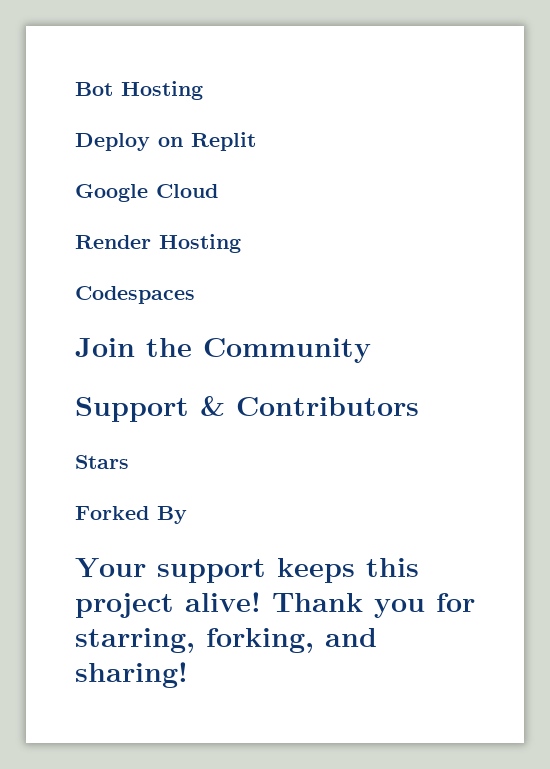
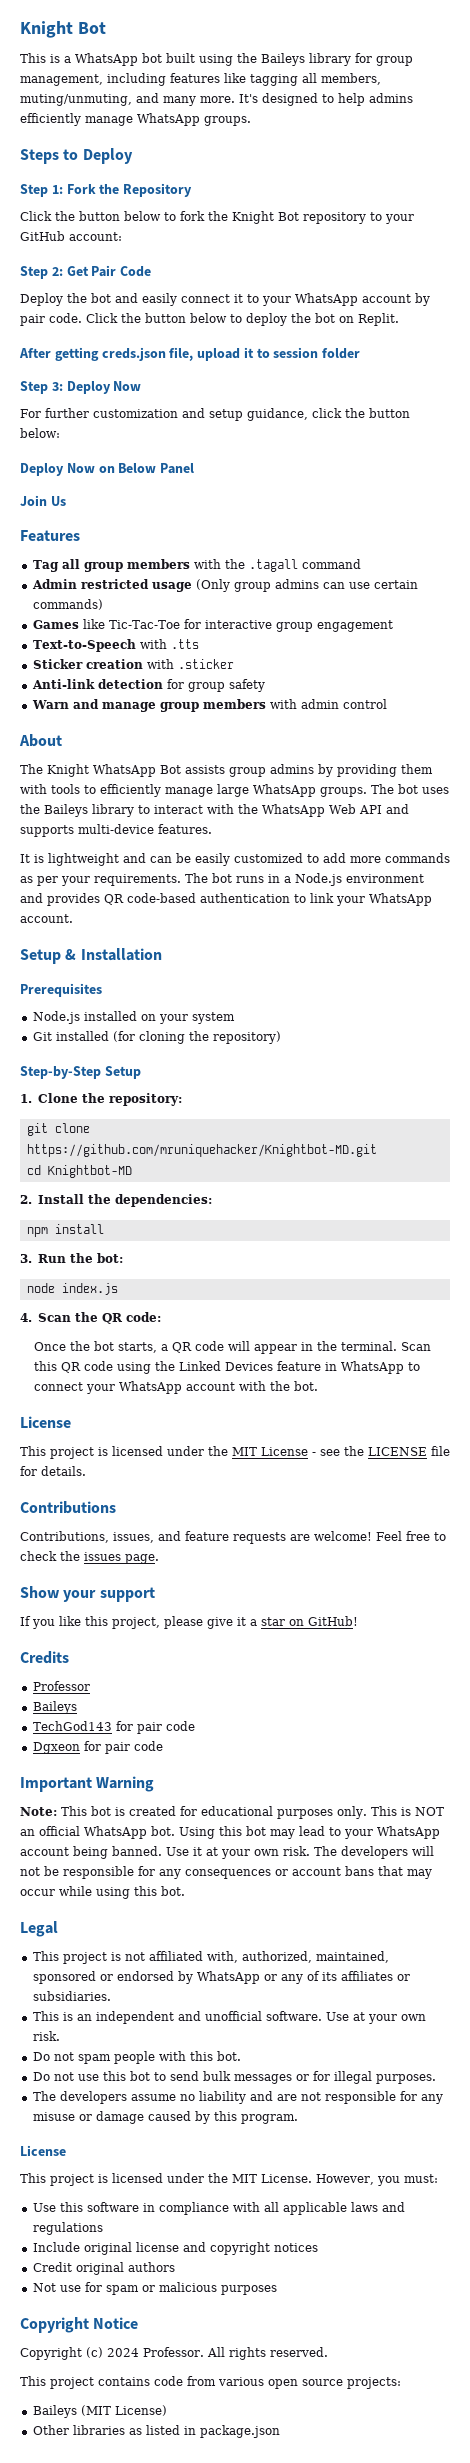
[75,81,203,100] [75,132,256,151] [75,184,218,202] [75,234,241,253] [75,286,195,304] [75,338,371,363] [75,396,419,422] [75,455,129,469] [75,506,187,524] [75,558,419,583] [75,592,475,618] [75,628,377,653] [75,662,188,688] Bot Hosting // Deploy on Replit // Google Cloud // Render Hosting // Codespaces // Join the Community // Support & Contributors // Stars // Forked By // Your support keeps this project alive! Thank you for starring, forking, and sharing! -> [20,21,106,38] [20,53,413,66] [20,73,381,86] [20,93,413,106] [20,113,251,126] [20,148,133,164] [20,183,193,197] [20,211,414,224] [20,231,122,241] [20,265,152,279] [20,293,430,306] [20,313,399,326] [19,347,361,361] [20,381,142,394] [20,408,410,421] [20,428,60,438] [20,463,195,476] [20,495,66,506] [20,530,80,542] [32,559,361,572] [31,579,418,592] [32,599,103,610] [32,619,393,632] [32,639,199,652] [32,659,234,669] [31,679,265,692] [31,699,387,712] [19,734,62,747] [20,764,433,777] [20,784,449,797] [20,804,409,817] [20,824,212,837] [20,853,450,866] [20,873,424,886] [20,893,432,906] [20,914,73,923] [20,948,162,964] [20,983,102,997] [32,1011,235,1024] [32,1031,281,1044] [20,1066,141,1079] [20,1093,182,1106] [26,1123,90,1136] [26,1144,377,1157] [26,1165,132,1178] [20,1194,212,1207] [26,1224,104,1237] [20,1253,123,1263] [26,1283,118,1295] [20,1312,161,1324] [33,1341,431,1354] [33,1361,420,1374] [33,1381,318,1394] [20,1416,71,1428] [20,1446,450,1459] [20,1466,86,1476] [20,1501,116,1514] [20,1531,446,1544] [20,1551,159,1564] [20,1586,155,1602] [20,1616,358,1629] [20,1651,69,1664] [32,1681,90,1691] [32,1701,77,1714] [32,1721,195,1734] [32,1741,163,1754] [20,1776,155,1792] [20,1806,444,1819] [20,1826,440,1839] [20,1846,434,1859] [20,1866,432,1879] [20,1886,185,1899] [20,1921,58,1937] [32,1951,389,1964] [32,1971,410,1984] [32,1991,111,2001] [32,2011,426,2024] [32,2031,60,2041] [32,2051,241,2064] [32,2071,436,2084] [32,2091,443,2104] [32,2111,298,2124] [20,2145,66,2156] [20,2173,438,2186] [32,2202,405,2215] [32,2222,103,2235] [32,2242,318,2255] [32,2262,175,2275] [32,2282,277,2295] [20,2317,139,2333] [20,2347,328,2360] [20,2376,401,2389] [32,2405,167,2418] [32,2425,280,2438] Knight Bot // This is a WhatsApp bot built using the Baileys library for group management, including features like tagging all members, muting/unmuting, and many more. It's designed to help admins efficiently manage WhatsApp groups. // Steps to Deploy // Step 1: Fork the Repository // Click the button below to fork the Knight Bot repository to your GitHub account: // Step 2: Get Pair Code // Deploy the bot and easily connect it to your WhatsApp account by pair code. Click the button below to deploy the bot on Replit. // After getting creds.json file, upload it to session folder // Step 3: Deploy Now // For further customization and setup guidance, click the button below: // Deploy Now on Below Panel // Join Us // Features // Tag all group members with the .tagall command // Admin restricted usage (Only group admins can use certain commands) // Games like Tic-Tac-Toe for interactive group engagement // Text-to-Speech with .tts // Sticker creation with .sticker // Anti-link detection for group safety // Warn and manage group members with admin control // About // The Knight WhatsApp Bot assists group admins by providing them with tools to efficiently manage large WhatsApp groups. The bot uses the Baileys library to interact with the WhatsApp Web API and supports multi-device features. // It is lightweight and can be easily customized to add more commands as per your requirements. The bot runs in a Node.js environment and provides QR code-based authentication to link your WhatsApp account. // Setup & Installation // Prerequisites // Node.js installed on your system // Git installed (for cloning the repository) // Step-by-Step Setup // 1. Clone the repository: // git clone https://github.com/mruniquehacker/Knightbot-MD.git // cd Knightbot-MD // 2. Install the dependencies: // npm install // 3. Run the bot: // node index.js // 4. Scan the QR code: // Once the bot starts, a QR code will appear in the terminal. Scan this QR code using the Linked Devices feature in WhatsApp to connect your WhatsApp account with the bot. // License // This project is licensed under the MIT License - see the LICENSE file for details. // Contributions // Contributions, issues, and feature requests are welcome! Feel free to check the issues page. // Show your support // If you like this project, please give it a star on GitHub! // Credits // Professor // Baileys // TechGod143 for pair code // Dgxeon for pair code // Important Warning // Note: This bot is created for educational purposes only. This is NOT an official WhatsApp bot. Using this bot may lead to your WhatsApp account being banned. Use it at your own risk. The developers will not be responsible for any consequences or account bans that may occur while using this bot. // Legal // This project is not affiliated with, authorized, maintained, sponsored or endorsed by WhatsApp or any of its affiliates or subsidiaries. // This is an independent and unofficial software. Use at your own risk. // Do not spam people with this bot. // Do not use this bot to send bulk messages or for illegal purposes. // The developers assume no liability and are not responsible for any misuse or damage caused by this program. // License // This project is licensed under the MIT License. However, you must: // Use this software in compliance with all applicable laws and regulations // Include original license and copyright notices // Credit original authors // Not use for spam or malicious purposes // Copyright Notice // Copyright (c) 2024 Professor. All rights reserved. // This project contains code from various open source projects: // Baileys (MIT License) // Other libraries as listed in package.json

